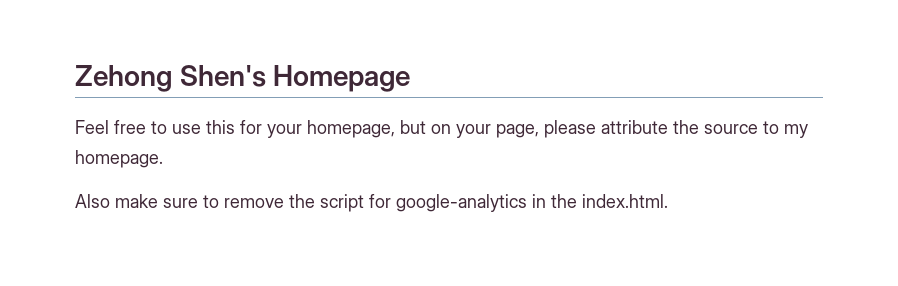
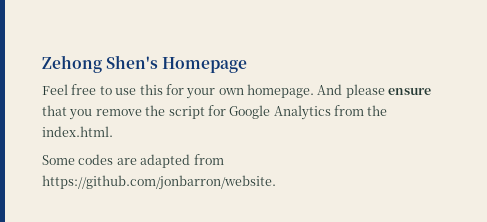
[307,120,808,138] [75,150,163,168] [75,194,219,208] homepage, but on your page, please attribute the source to my homepage. // Also make sure to -> [218,84,432,98] [42,105,93,120] own homepage. And please ensure that you
[396,194,546,212] google-analytics in -> [229,105,364,120] Google Analytics from
(668, 201) none -> [42,154,224,168] [42,175,276,190] // Some codes are adapted from https://github.com/jonbarron/website.

